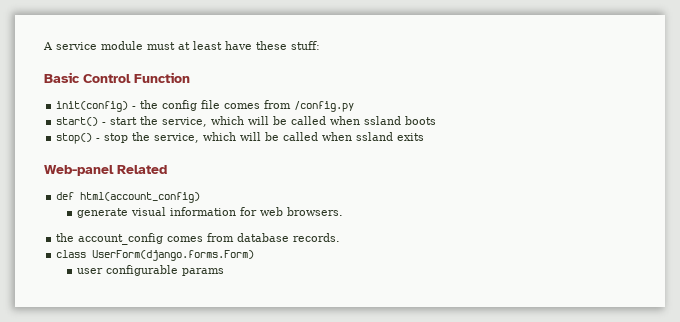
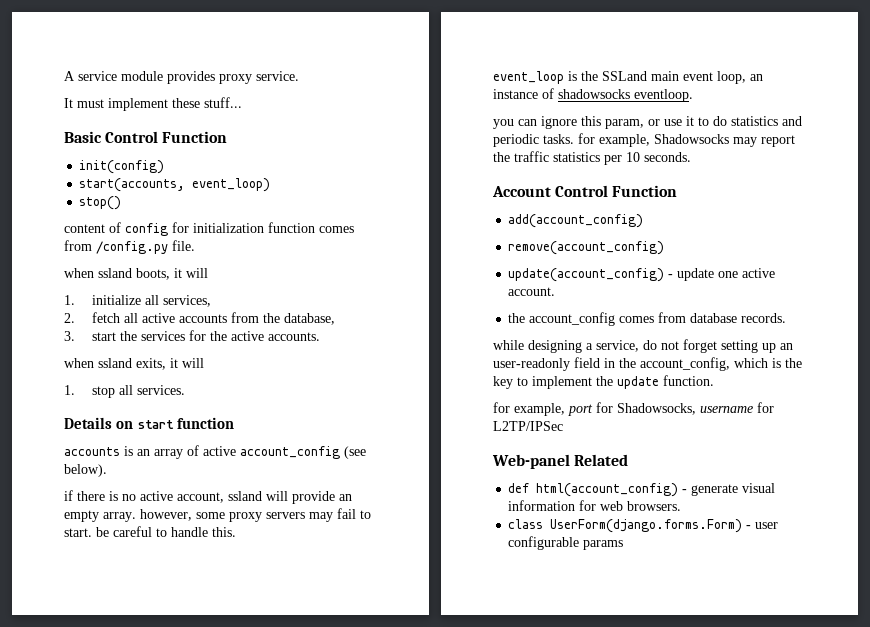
[147,41,320,50] [44,72,190,83] [56,100,355,112] [56,116,437,127] [56,132,425,144] [44,165,167,176] [56,192,201,203] [77,207,344,218] must at least have these stuff: // Basic Control Function // init(config) - the config file comes from /config.py // start() - start the service, which will be called when ssland boots // stop() - stop the service, which will be called when ssland exits // Web-panel Related // def html(account_config) // generate visual information for web browsers. -> [167,71,299,84] [64,97,242,111] [64,131,228,143] [79,160,165,174] [79,178,271,192] [79,196,122,210] [64,222,354,236] [64,240,195,254] [64,268,208,280] [64,295,211,307] [64,312,335,325] [64,330,320,341] [64,358,204,370] [64,385,185,398] [64,417,234,429] [64,445,366,459] [64,464,107,477] [64,490,352,504] [64,508,371,522] [64,526,236,537] [493,71,763,84] [493,88,693,102] [493,116,802,129] [493,133,795,147] [493,151,691,165] [492,185,678,197] [508,214,644,228] [508,241,665,255] [508,268,776,282] [508,287,556,296] provides proxy service. // It must implement these stuff... // Basic Control Function // init(config) // start(accounts, event_loop) // stop() // content of config for initialization function comes from /config.py file. // when ssland boots, it will // 1. initialize all services, // 2. fetch all active accounts from the database, // 3. start the services for the active accounts. // when ssland exits, it will // 1. stop all services. // Details on start function // accounts is an array of active account_config (see below). // if there is no active account, ssland will provide an empty array. however, some proxy servers may fail to start. be careful to handle this. // event_loop is the SSLand main event loop, an instance of shadowsocks eventloop. // you can ignore this param, or use it to do statistics and periodic tasks. for example, Shadowsocks may report the traffic statistics per 10 seconds. // Account Control Function // add(account_config) // remove(account_config) // update(account_config) - update one active account.
(341, 237) none -> [493,339,793,353] [493,357,802,371] [493,375,714,389] [493,402,774,416] [493,421,563,431] [492,454,629,469] [508,483,776,497] [508,500,682,511] // while designing a service, do not forget setting up an user-readonly field in the account_config, which is the key to implement the update function. // for example, port for Shadowsocks, username for L2TP/IPSec // Web-panel Related // def html(account_config) - generate visual information for web browsers.
(255, 255) // -> [746,525,752,529] -

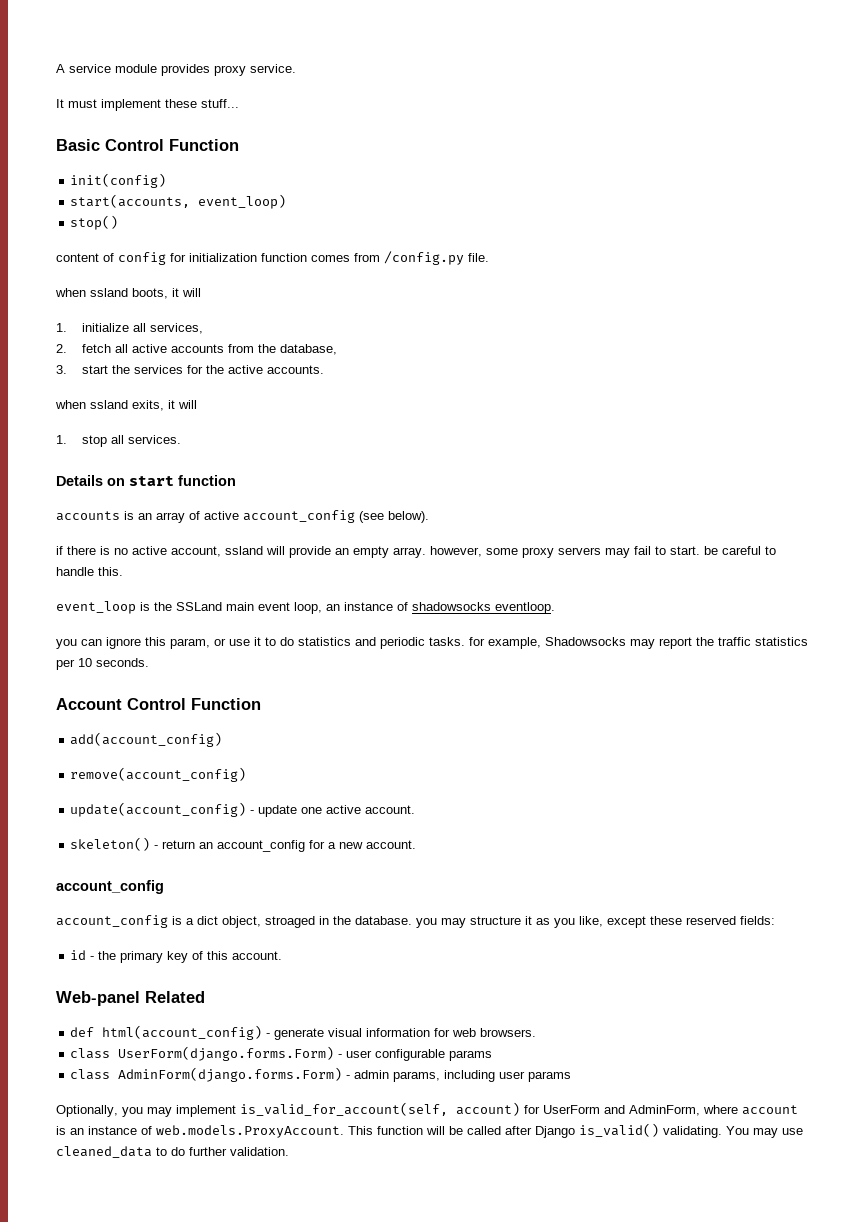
[508,312,787,326] [493,339,793,353] [493,357,802,371] [493,375,714,389] [493,402,774,416] [493,421,563,431] the account_config comes from database records. // while designing a service, do not forget setting up an user-readonly field in the account_config, which is the key to implement the update function. // for example, port for Shadowsocks, username for L2TP/IPSec -> [70,837,417,852] [56,880,164,894] [56,915,775,928] [70,950,283,963] skeleton() - return an account_config for a new account. // account_config // account_config is a dict object, stroaged in the database. you may structure it as you like, except these reserved fields: // id - the primary key of this account.
(624, 545) none -> [70,1067,572,1082] [56,1102,798,1117] [56,1123,803,1138] [56,1146,289,1158] // class AdminForm(django.forms.Form) - admin params, including user params // Optionally, you may implement is_valid_for_account(self, account) for UserForm and AdminForm, where account is an instance of web.models.ProxyAccount. This function will be called after Django is_valid() validating. You may use cleaned_data to do further validation.

